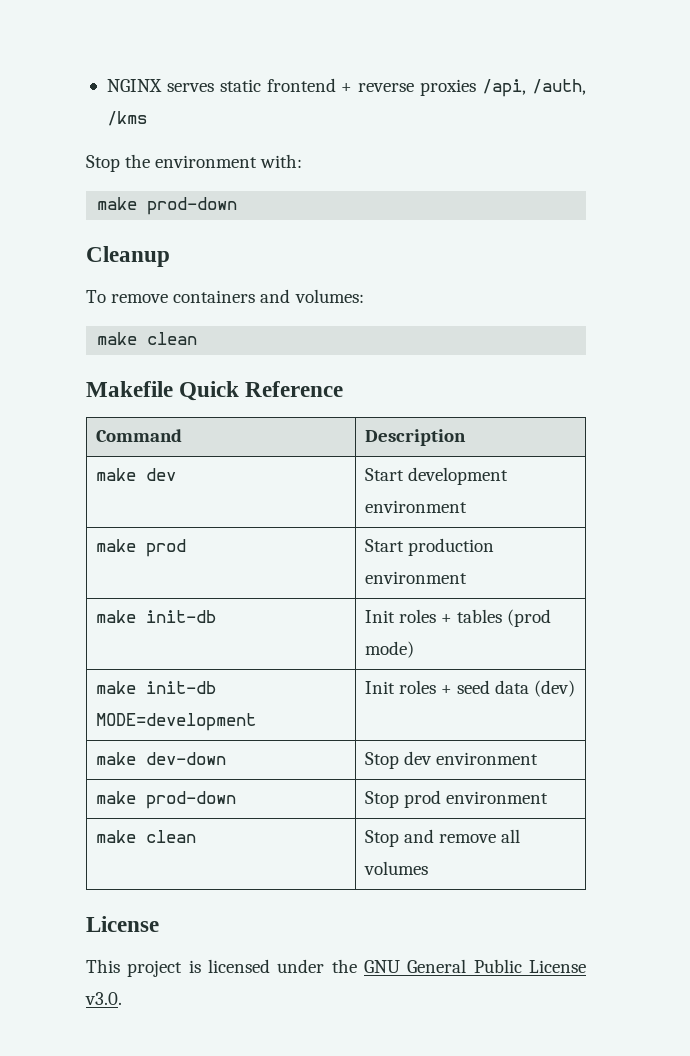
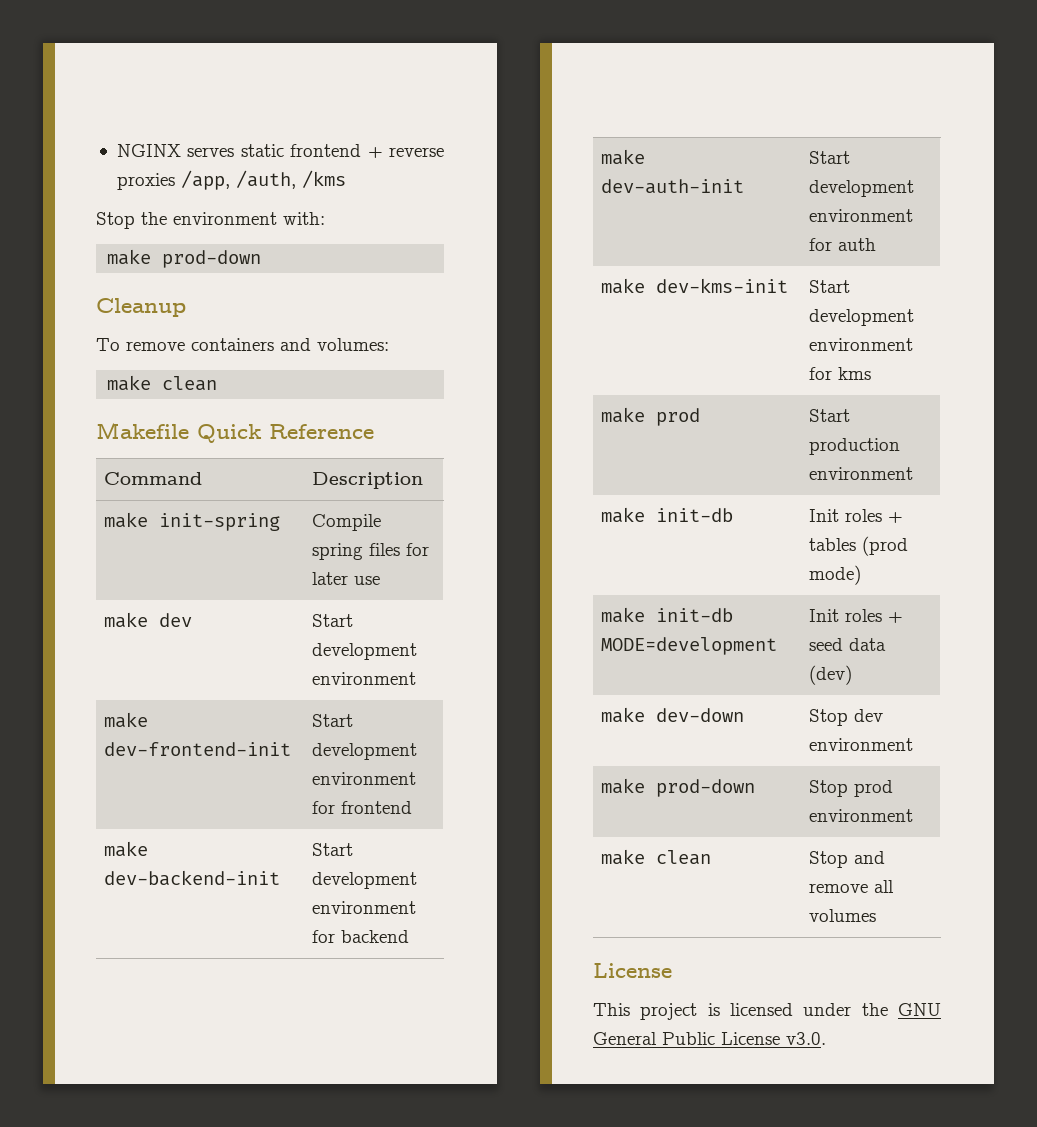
[482,79,527,97] /api, -> [180,170,230,190] /app,
(466, 437) none -> [103,512,280,531] [311,514,381,531] [311,543,429,560] [311,572,380,585] // make init-spring | Compile spring files for later use
(467, 506) none -> [103,712,148,728] [103,742,291,756] [311,714,353,727] [311,743,417,760] [311,772,416,785] [311,801,412,814] [103,841,148,857] [103,870,280,886] [311,843,353,856] [311,872,417,889] [311,901,416,914] [311,930,409,943] [600,149,645,165] [600,179,744,194] [808,151,850,164] [808,180,914,197] [808,209,913,222] [808,238,876,251] [600,278,788,294] [808,280,850,293] [808,309,914,326] [808,338,913,351] [808,367,871,380] // make dev-frontend-init | Start development environment for frontend // make dev-backend-init | Start development environment for backend // make dev-auth-init | Start development environment for auth // make dev-kms-init | Start development environment for kms

